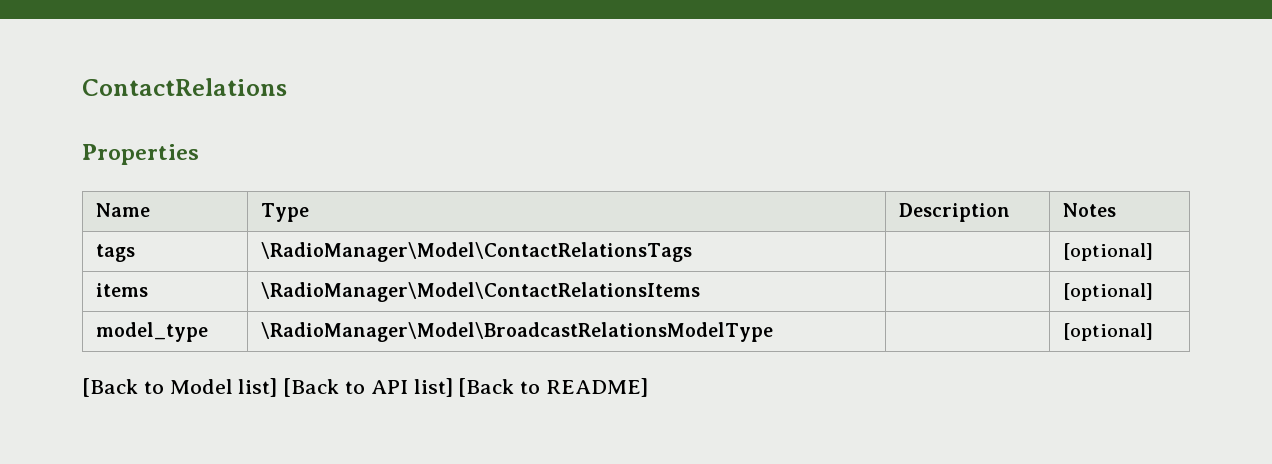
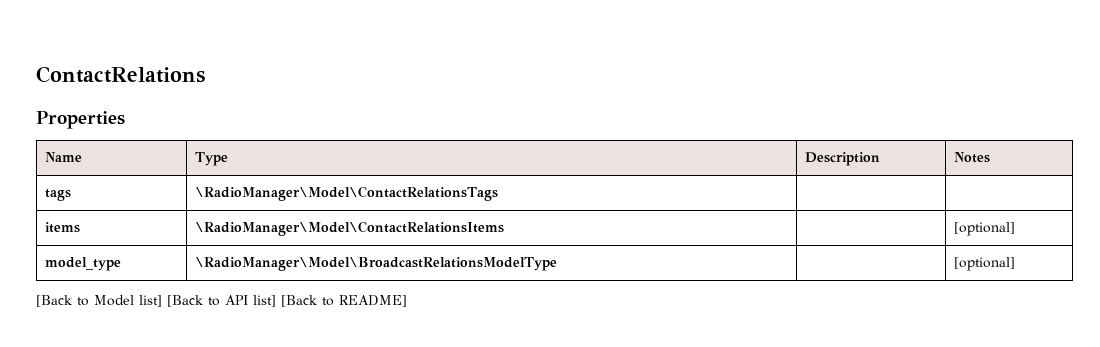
[1062,243,1153,261] [optional] -> (498, 193) none

